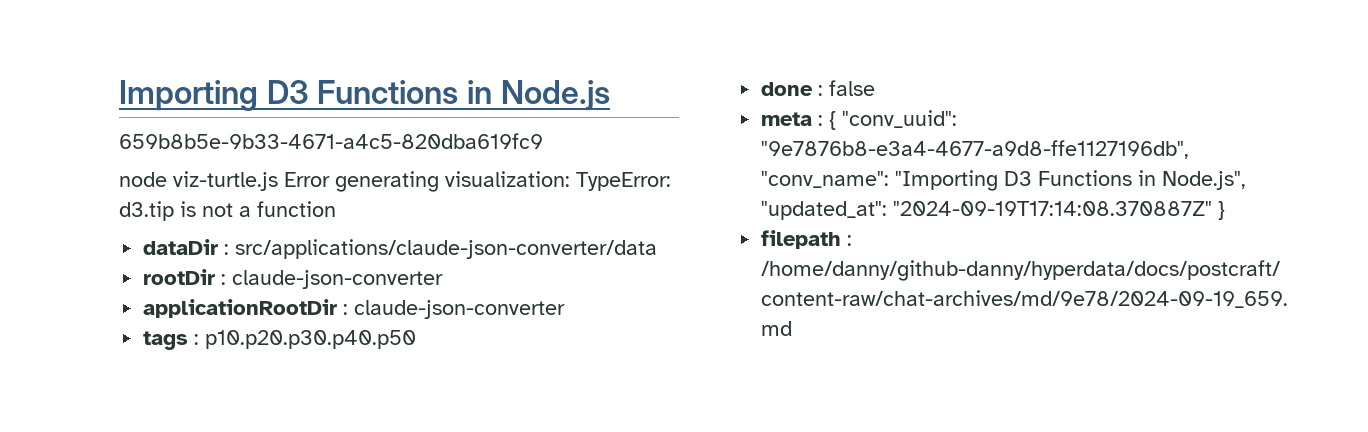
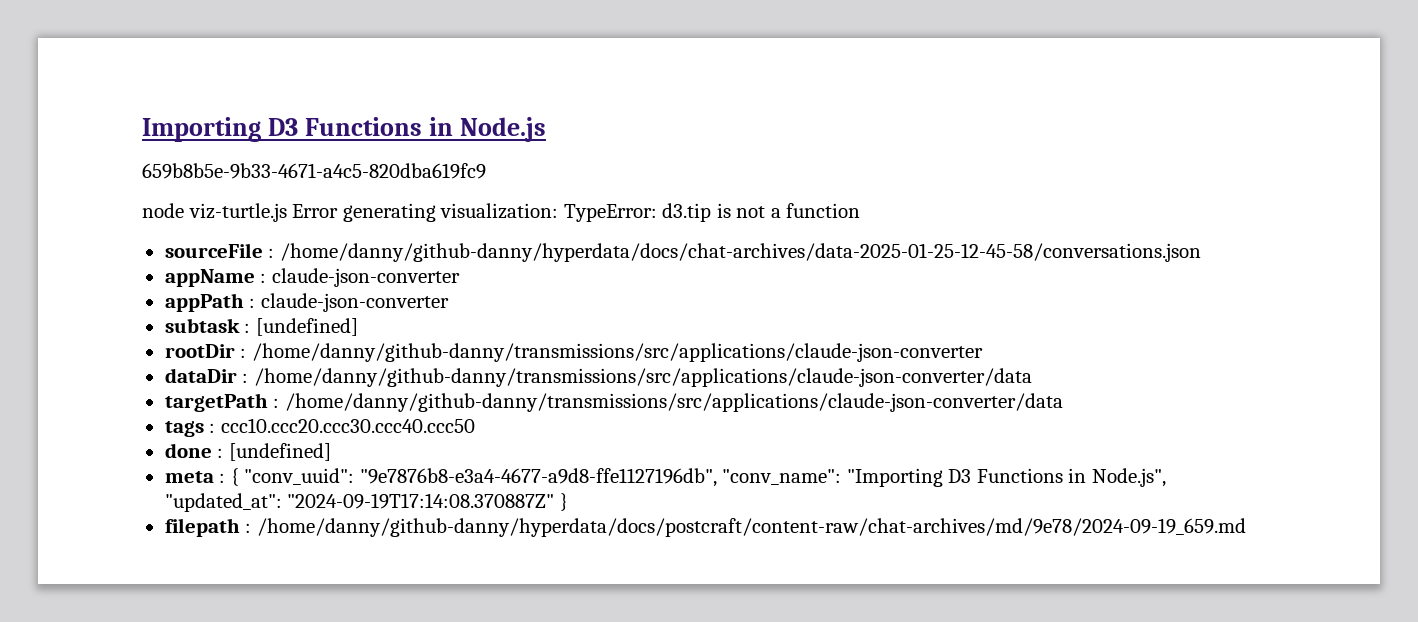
[143,239,658,259] [143,269,444,289] [143,299,566,319] dataDir : src/applications/claude-json-converter/data // rootDir : claude-json-converter // applicationRootDir : claude-json-converter -> [164,243,1201,262] [164,268,460,287] [164,293,449,312] [164,318,358,336] [164,343,983,362] [164,368,1032,387] [164,393,1063,412] sourceFile : /home/danny/github-danny/hyperdata/docs/chat-archives/data-2025-01-25-12-45-58/conversations.json // appName : claude-json-converter // appPath : claude-json-converter // subtask : [undefined] // rootDir : /home/danny/github-danny/transmissions/src/applications/claude-json-converter // dataDir : /home/danny/github-danny/transmissions/src/applications/claude-json-converter/data // targetPath : /home/danny/github-danny/transmissions/src/applications/claude-json-converter/data
[205,330,417,349] p10.p20.p30.p40.p50 -> [220,418,475,433] ccc10.ccc20.ccc30.ccc40.ccc50
[829,80,876,96] false -> [228,443,331,461] [undefined]

